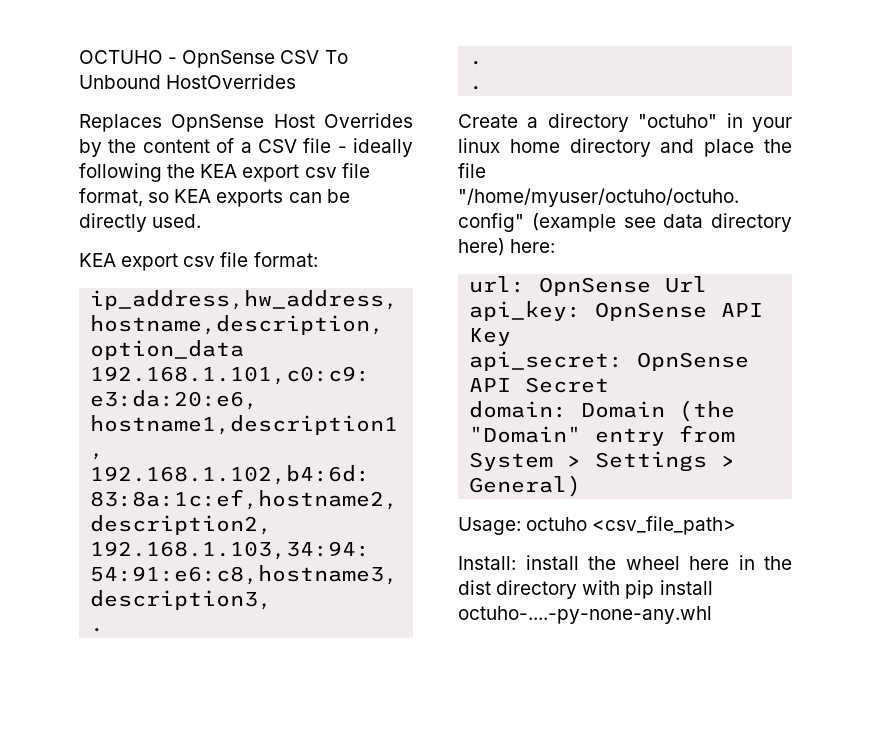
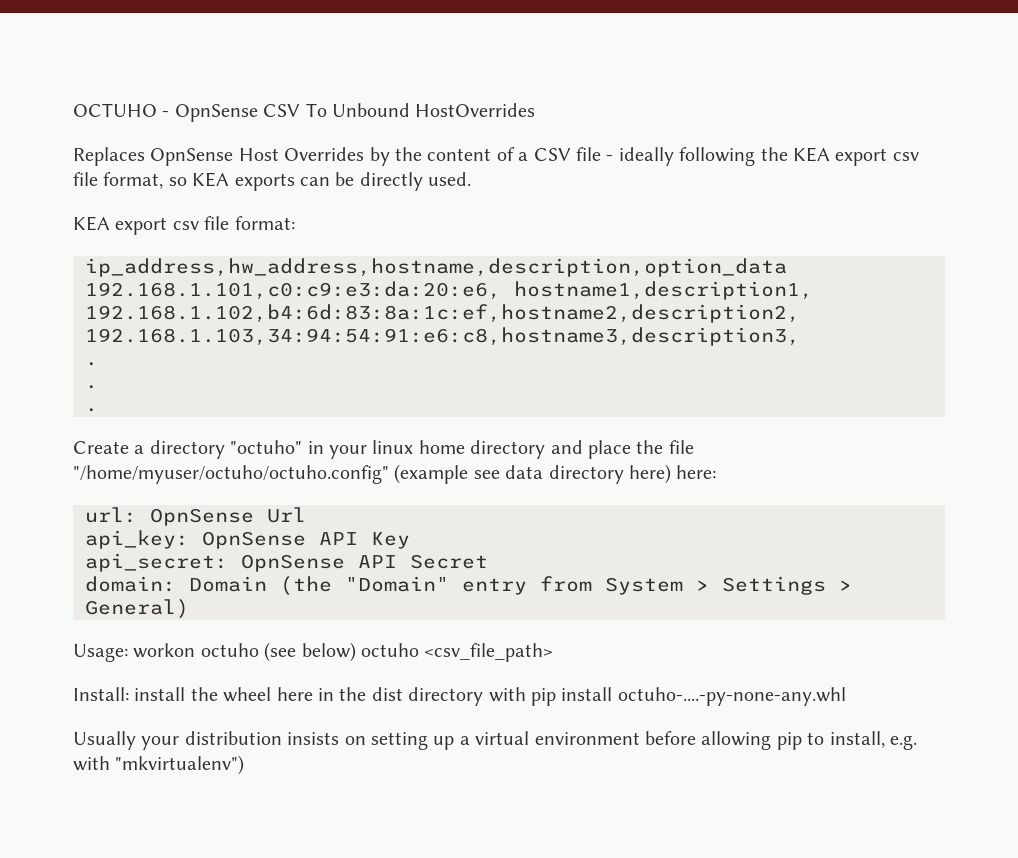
(521, 526) none -> [133,642,356,662] workon octuho (see below)
(712, 615) none -> [73,731,917,750] [73,755,245,775] // Usually your distribution insists on setting up a virtual environment before allowing pip to install, e.g. with "mkvirtualenv")

